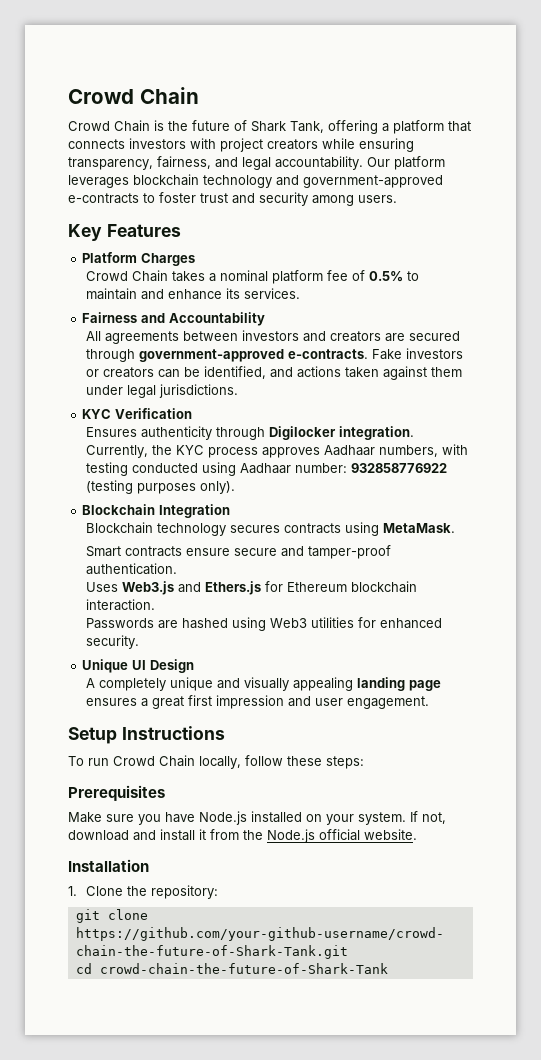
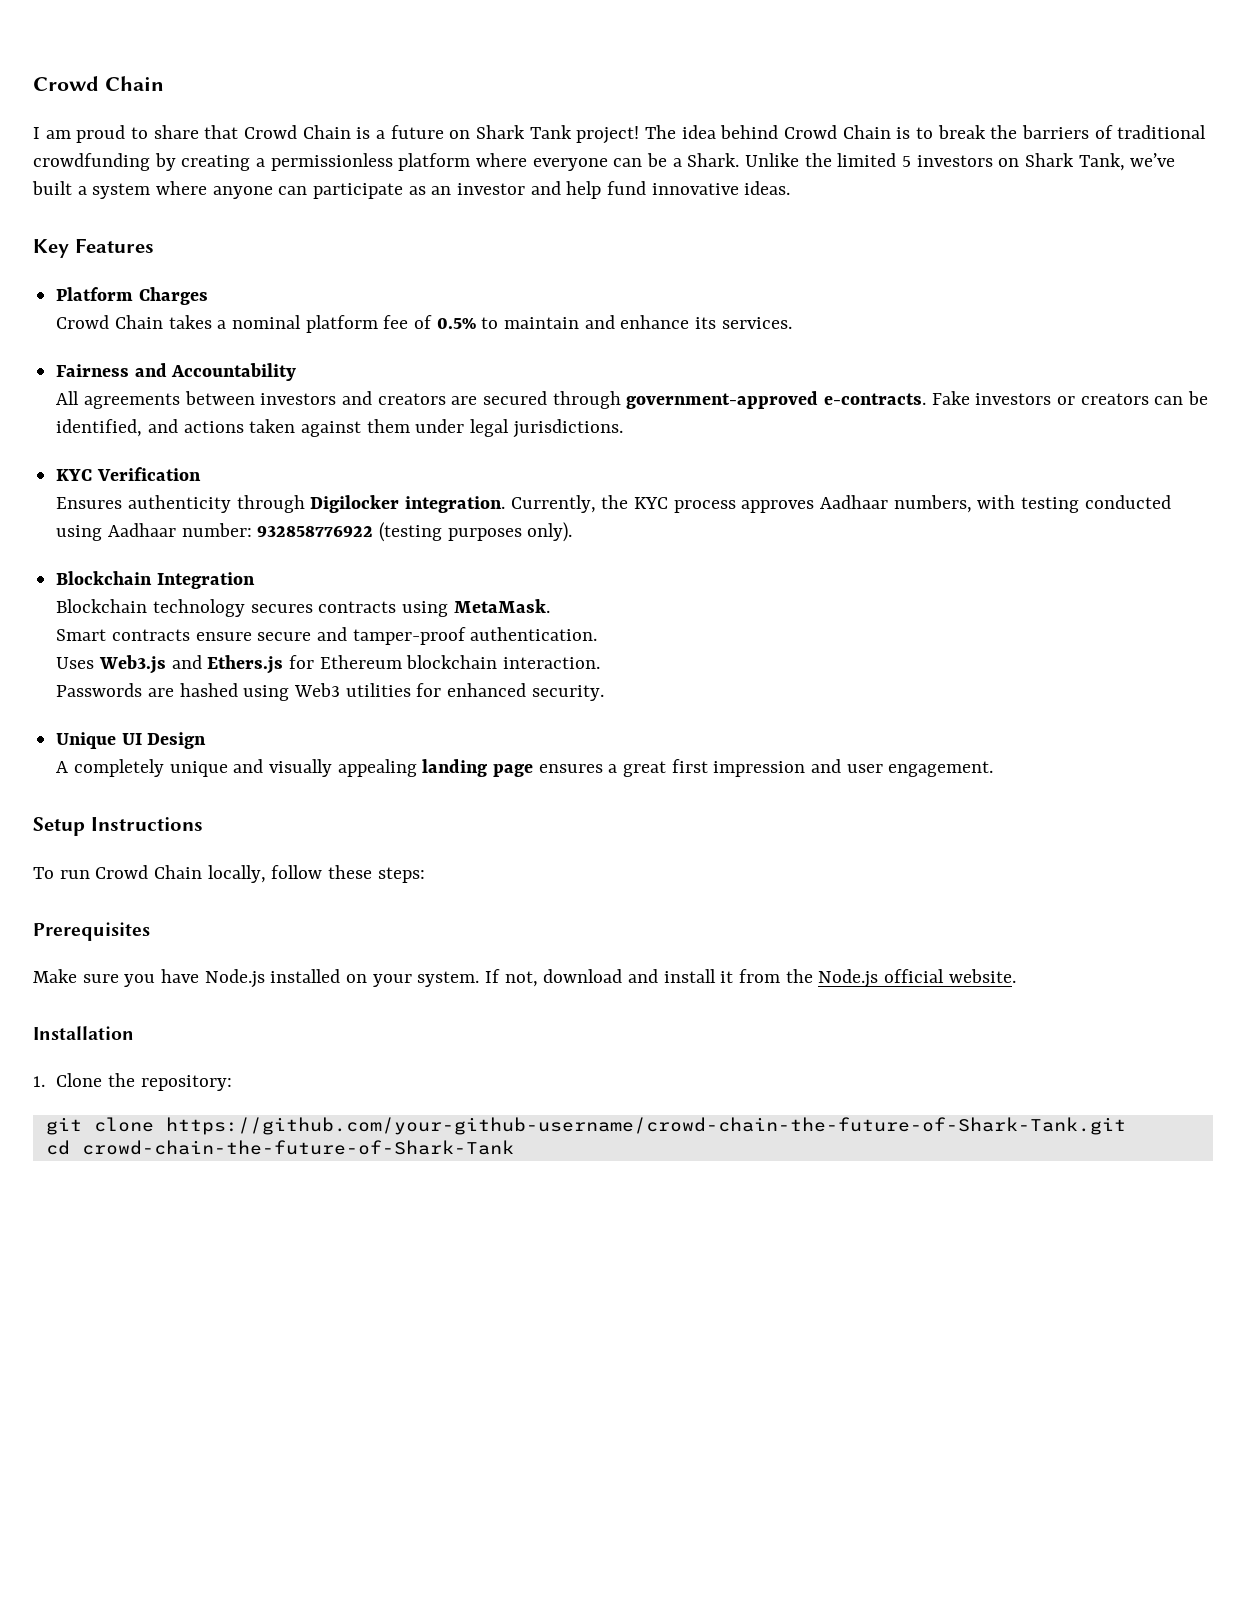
[68,120,471,134] [68,138,414,152] [68,156,445,170] [68,174,443,188] [68,192,397,206] Crowd Chain is the future of Shark Tank, offering a platform that connects investors with project creators while ensuring transparency, fairness, and legal accountability. Our platform leverages blockchain technology and government-approved e-contracts to foster trust and security among users. -> [33,125,1207,144] [33,153,1176,171] [32,181,791,199] I am proud to share that Crowd Chain is a future on Shark Tank project! The idea behind Crowd Chain is to break the barriers of traditional crowdfunding by creating a permissionless platform where everyone can be a Shark. Unlike the limited 5 investors on Shark Tank, we’ve built a system where anyone can participate as an investor and help fund innovative ideas.

